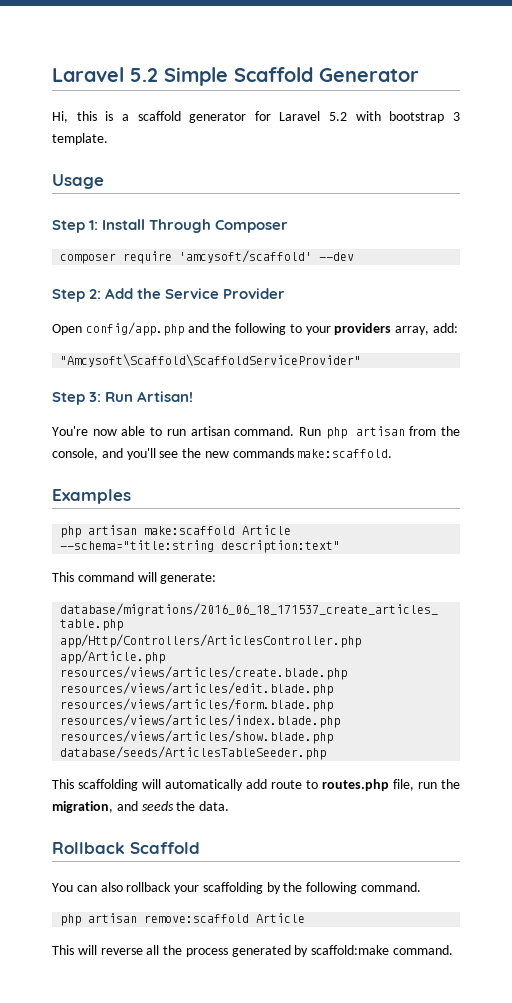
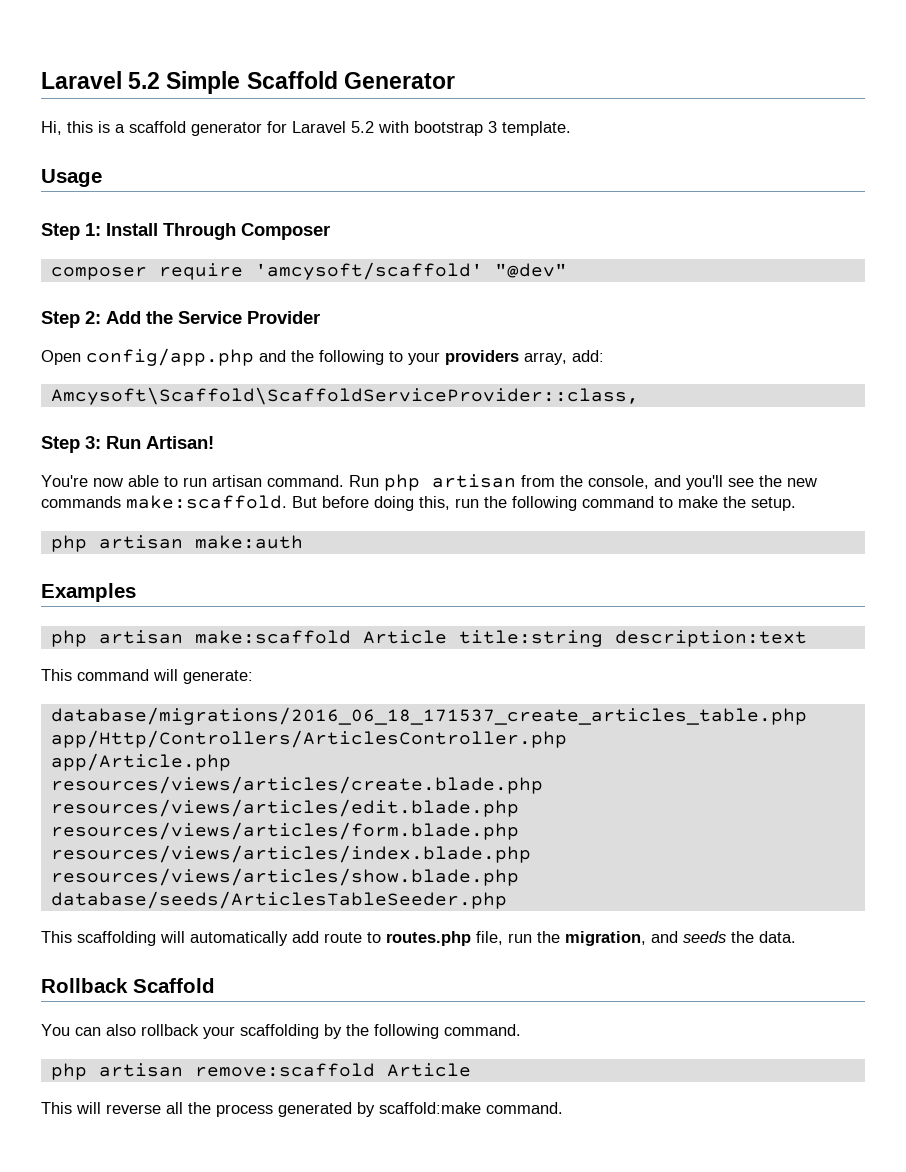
[319,252,355,261] --dev -> [494,263,567,278] "@dev"
[60,354,362,367] "Amcysoft\Scaffold\ScaffoldServiceProvider" -> [50,387,639,405] Amcysoft\Scaffold\ScaffoldServiceProvider::class,
(393, 453) none -> [292,496,796,511] [50,535,303,552] But before doing this, run the following command to make the setup. // php artisan make:auth
[60,540,341,553] --schema="title:string description:text" -> [458,630,807,647] title:string description:text

